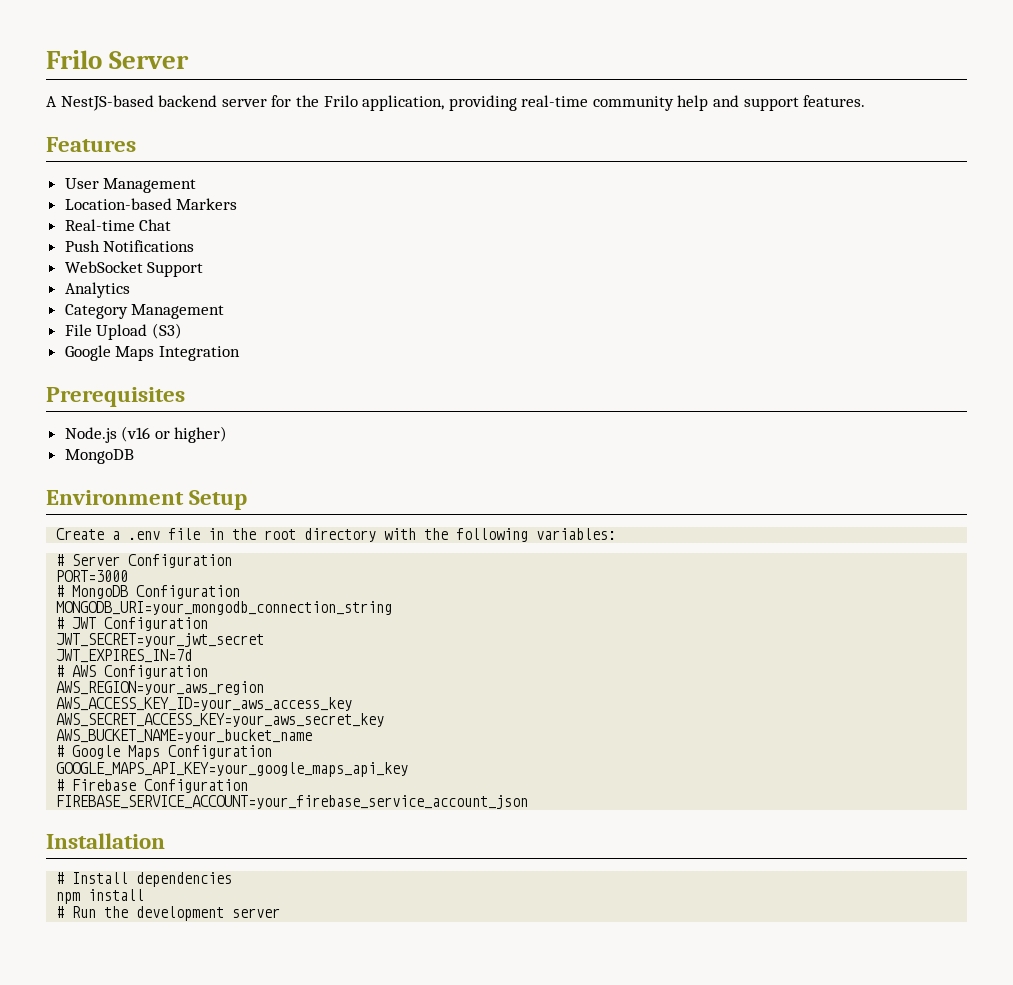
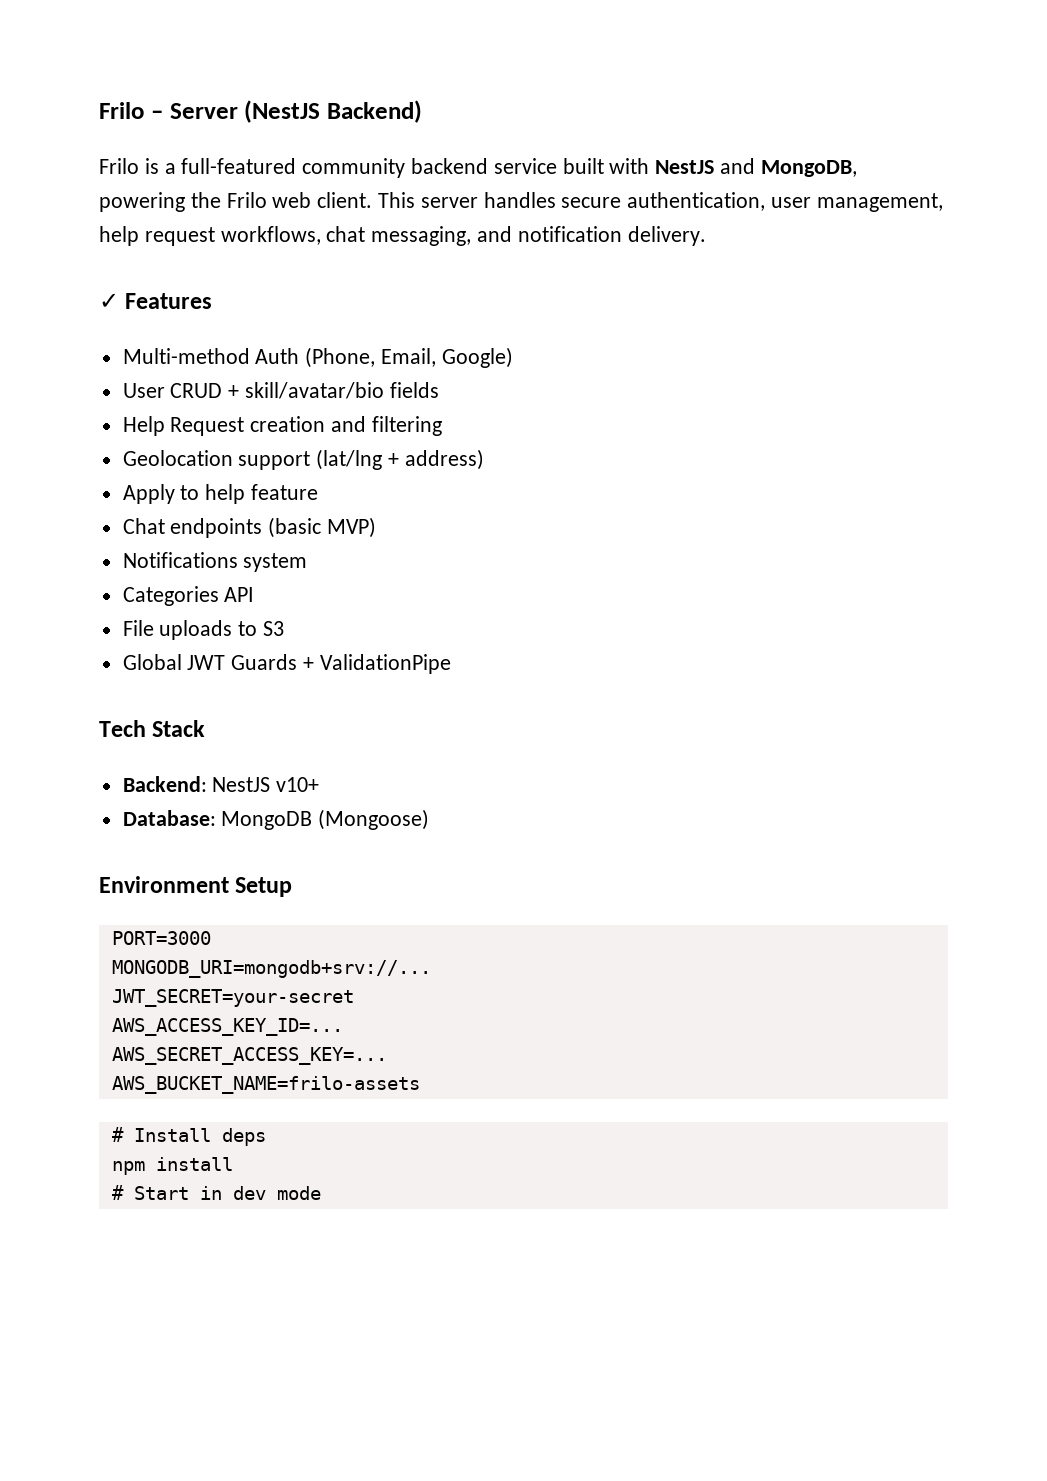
[46,50,190,69] [46,95,866,111] [46,137,136,152] [64,178,197,193] [64,198,238,210] [64,219,172,231] [64,240,195,252] [64,261,204,277] [64,282,130,298] [64,304,225,319] [64,323,182,340] [64,345,240,361] [46,387,185,407] [64,426,228,443] [64,449,134,464] Frilo Server // A NestJS-based backend server for the Frilo application, providing real-time community help and support features. // Features // User Management // Location-based Markers // Real-time Chat // Push Notifications // WebSocket Support // Analytics // Category Management // File Upload (S3) // Google Maps Integration // Prerequisites // Node.js (v16 or higher) // MongoDB -> [99,100,422,123] [99,158,857,178] [99,192,943,212] [99,226,706,246] [99,293,213,309] [122,347,513,368] [122,382,439,399] [122,416,442,436] [122,449,484,470] [122,484,319,504] [122,517,377,538] [122,552,308,572] [122,586,255,606] [122,620,285,640] [122,654,451,674] [99,720,206,737] [122,776,320,792] [122,809,430,830] Frilo – Server (NestJS Backend) // Frilo is a full-featured community backend service built with NestJS and MongoDB, powering the Frilo web client. This server handles secure authentication, user management, help request workflows, chat messaging, and notification delivery. // ✓ Features // Multi-method Auth (Phone, Email, Google) // User CRUD + skill/avatar/bio fields // Help Request creation and filtering // Geolocation support (lat/lng + address) // Apply to help feature // Chat endpoints (basic MVP) // Notifications system // Categories API // File uploads to S3 // Global JWT Guards + ValidationPipe // Tech Stack // Backend: NestJS v10+ // Database: MongoDB (Mongoose)
[56,528,617,542] [56,554,233,568] [56,570,129,582] [56,585,241,599] [56,601,393,615] [56,617,209,631] [56,633,265,647] [56,649,193,663] [56,665,209,679] [56,681,265,695] [56,697,353,711] [56,713,385,727] [56,729,313,743] [56,745,273,760] [56,762,409,777] [56,779,249,793] [56,795,529,809] [46,833,165,849] Create a .env file in the root directory with the following variables: // # Server Configuration // PORT=3000 // # MongoDB Configuration // MONGODB_URI=your_mongodb_connection_string // # JWT Configuration // JWT_SECRET=your_jwt_secret // JWT_EXPIRES_IN=7d // # AWS Configuration // AWS_REGION=your_aws_region // AWS_ACCESS_KEY_ID=your_aws_access_key // AWS_SECRET_ACCESS_KEY=your_aws_secret_key // AWS_BUCKET_NAME=your_bucket_name // # Google Maps Configuration // GOOGLE_MAPS_API_KEY=your_google_maps_api_key // # Firebase Configuration // FIREBASE_SERVICE_ACCOUNT=your_firebase_service_account_json // Installation -> [111,931,211,945] [111,960,431,978] [111,989,354,1007] [111,1018,343,1036] [111,1047,387,1065] [111,1076,420,1094] PORT=3000 // MONGODB_URI=mongodb+srv://... // JWT_SECRET=your-secret // AWS_ACCESS_KEY_ID=... // AWS_SECRET_ACCESS_KEY=... // AWS_BUCKET_NAME=frilo-assets
[136,872,233,887] dependencies -> [221,1128,266,1146] deps
[72,906,281,921] Run the development server -> [133,1186,321,1200] Start in dev mode

